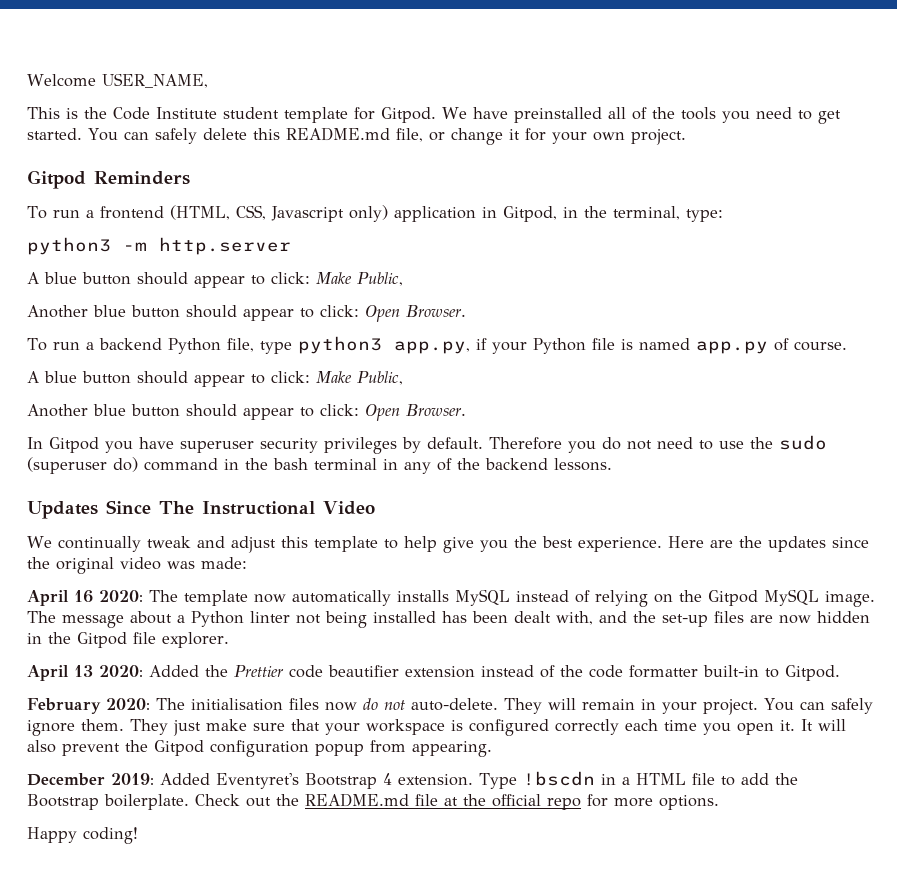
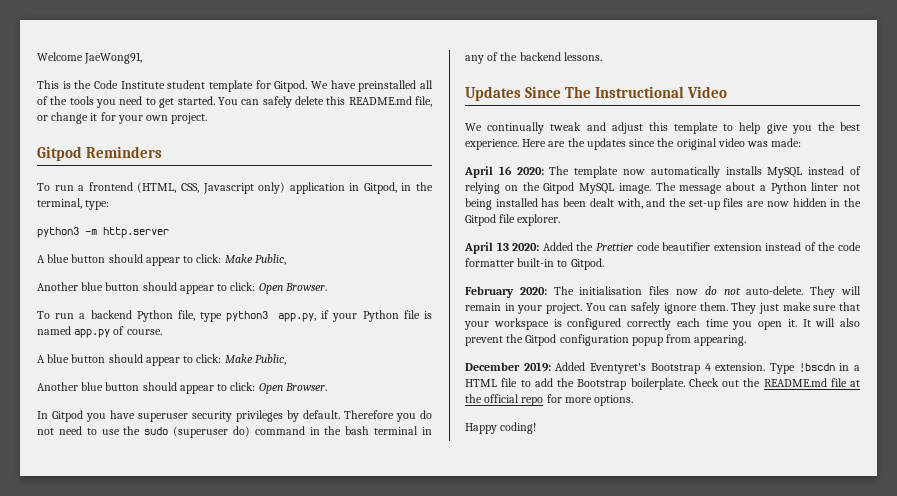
[101,73,208,88] USER_NAME, -> [84,52,143,64] JaeWong91,

